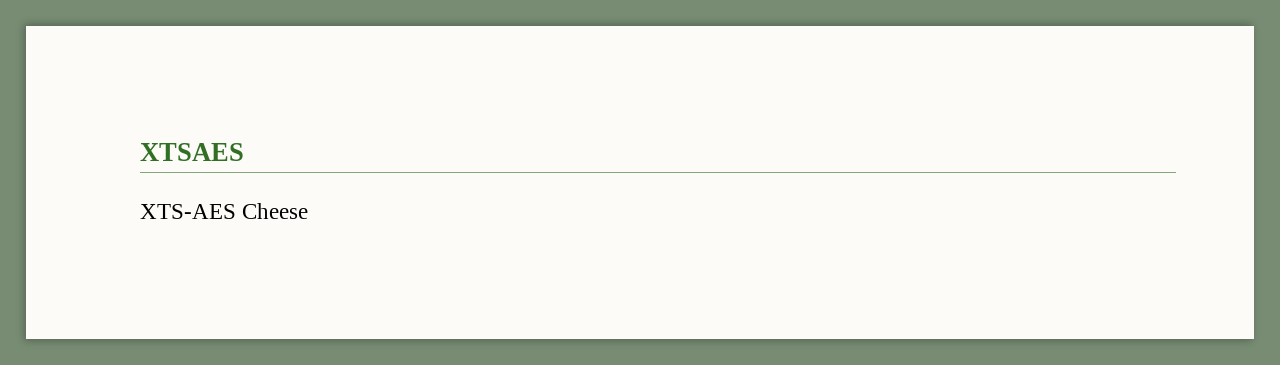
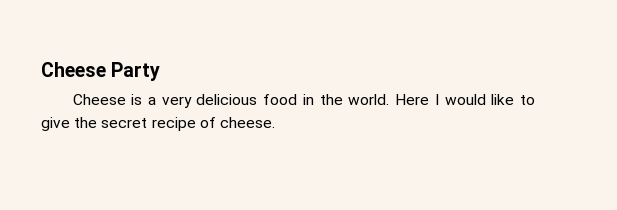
[140,143,244,161] [140,203,309,219] XTSAES // XTS-AES Cheese -> [41,62,161,81] [72,94,535,108] [41,117,275,131] Cheese Party // Cheese is a very delicious food in the world. Here I would like to give the secret recipe of cheese.

